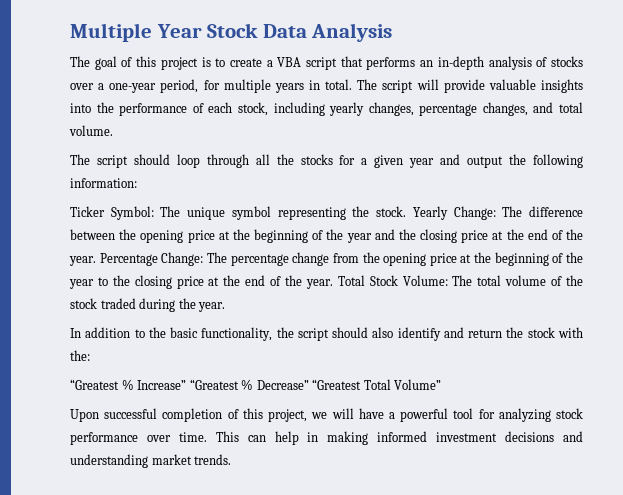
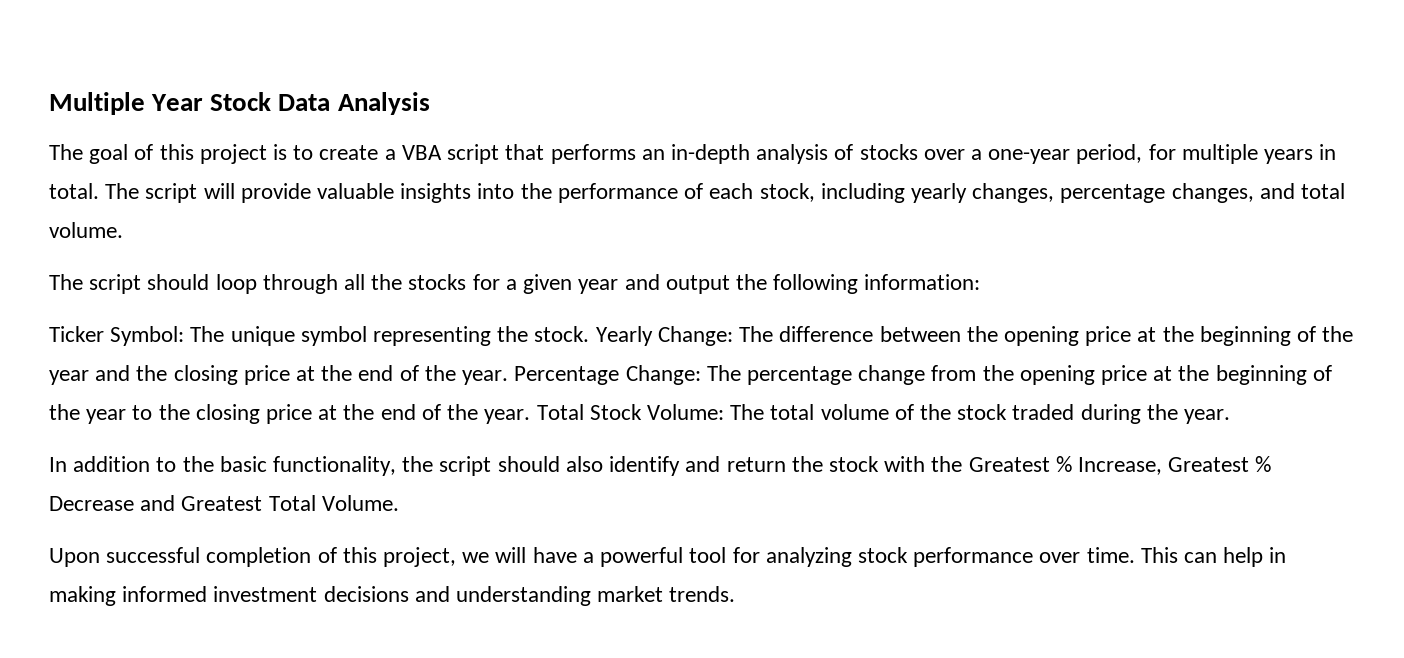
[70,350,90,361] [70,379,442,390] the: // “Greatest % Increase” “Greatest % Decrease” “Greatest Total Volume” -> [931,456,1272,475] [49,495,399,511] the Greatest % Increase, Greatest % Decrease and Greatest Total Volume.

